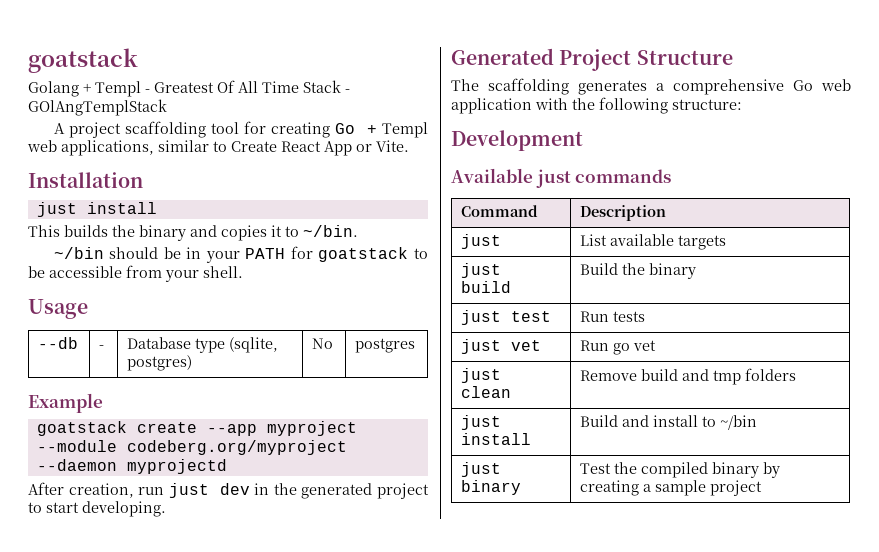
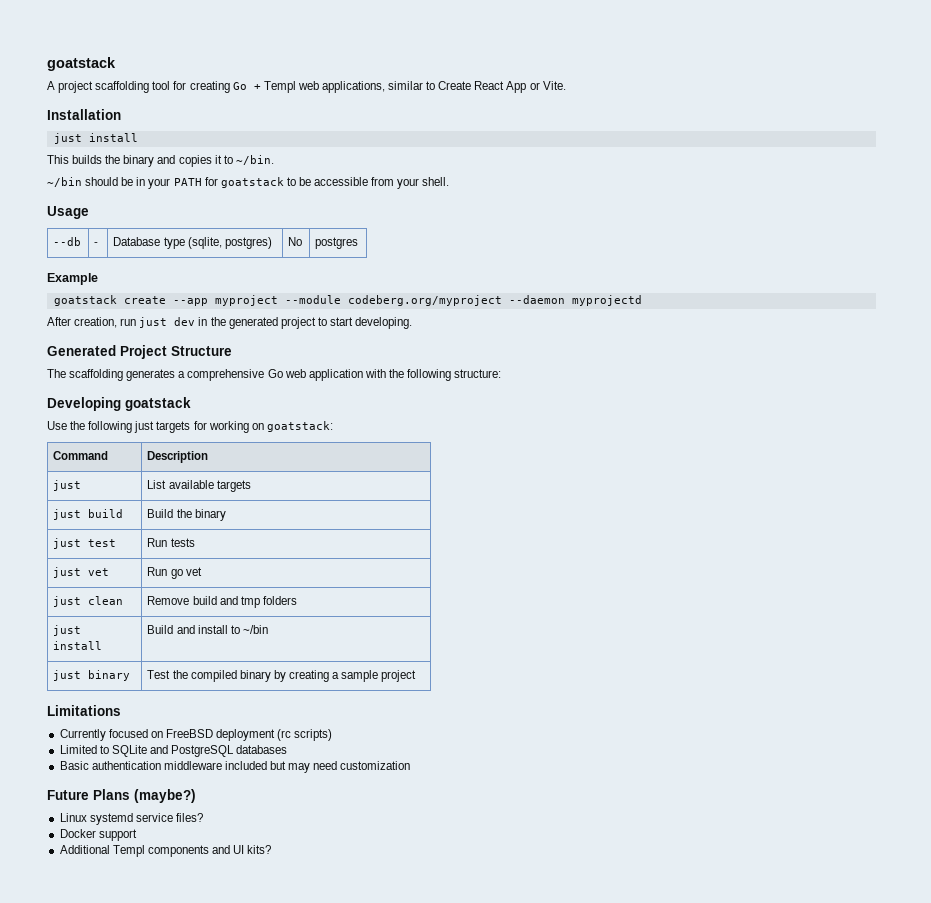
[28,48,138,73] [28,80,350,97] [28,99,167,116] goatstack // Golang + Templ - Greatest Of All Time Stack - GOlAngTemplStack -> [47,57,116,71] goatstack
[451,130,583,151] [451,168,672,188] Development // Available just commands -> [47,397,191,411] [47,421,333,433] Developing goatstack // Use the following just targets for working on goatstack:
(763, 488) none -> [47,705,121,716] [59,729,333,741] [59,745,288,757] [59,761,411,773] [47,789,196,803] [59,813,203,825] [59,829,137,841] [59,845,272,857] // Limitations // Currently focused on FreeBSD deployment (rc scripts) // Limited to SQLite and PostgreSQL databases // Basic authentication middleware included but may need customization // Future Plans (maybe?) // Linux systemd service files? // Docker support // Additional Templ components and UI kits?

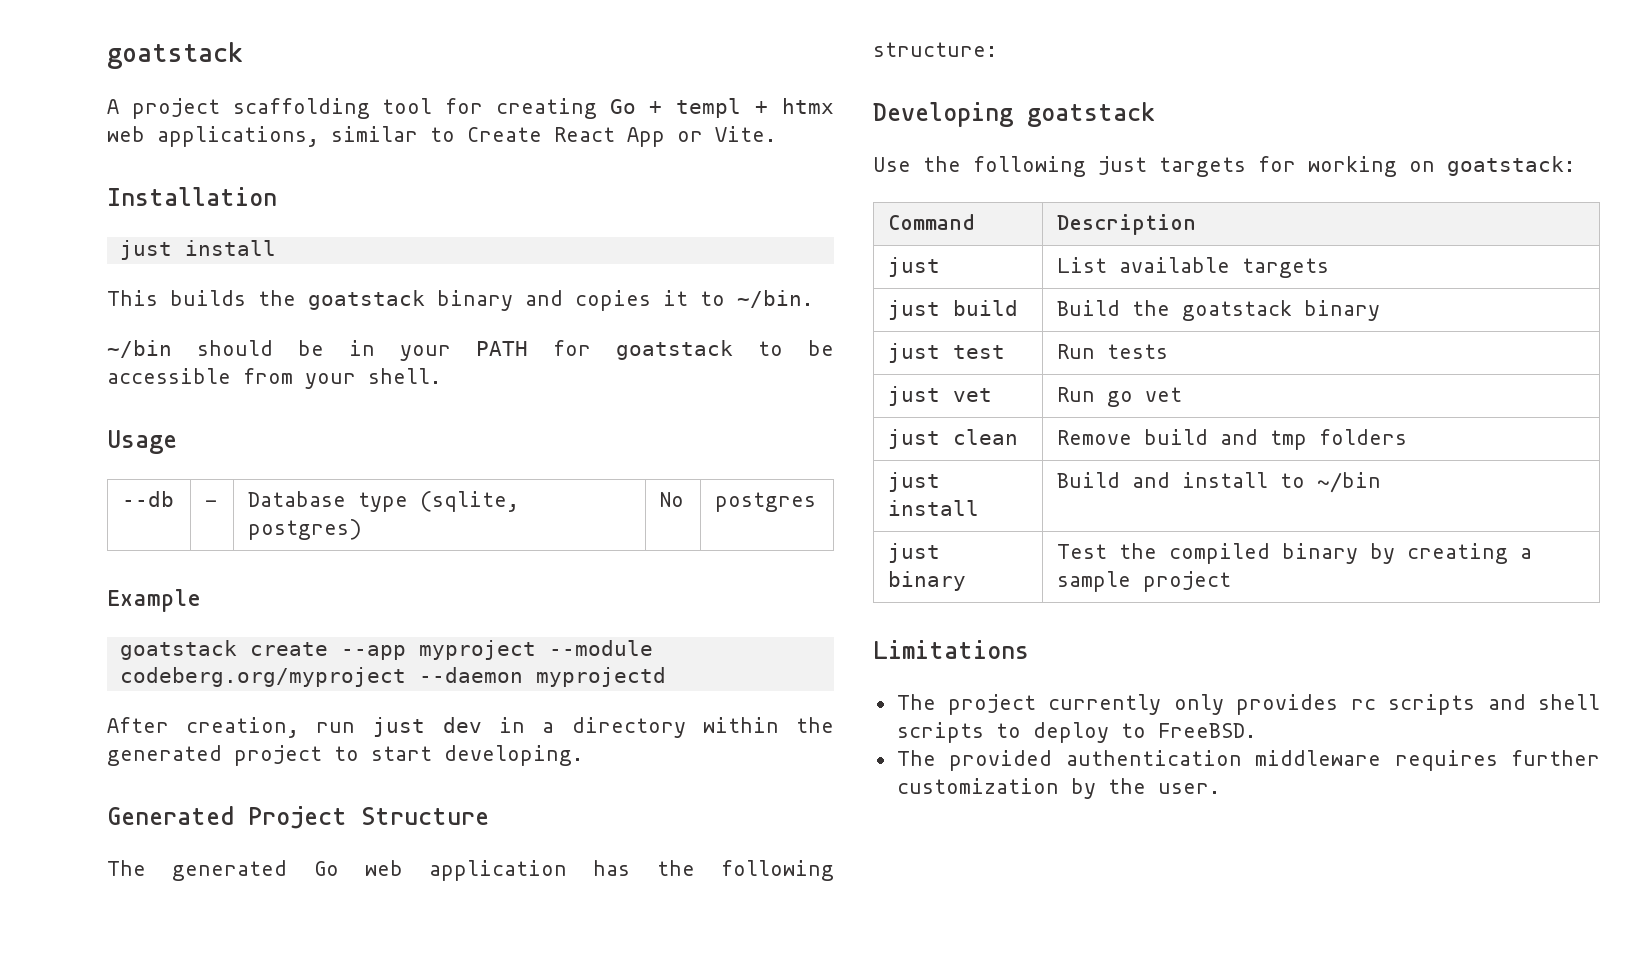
[263,81,296,93] Templ -> [676,98,834,118] templ + htmx
(121, 159) none -> [308,290,425,310] goatstack
(208, 321) none -> [542,717,779,738] a directory within
[69,369,265,381] scaffolding generates a comprehensive -> [172,860,288,881] generated
[364,369,386,378] with -> [593,860,631,876] has
(192, 513) none -> [1182,300,1293,321] goatstack
[59,729,333,741] [59,745,288,757] [59,761,411,773] [47,789,196,803] [59,813,203,825] [59,829,137,841] [59,845,272,857] Currently focused on FreeBSD deployment (rc scripts) // Limited to SQLite and PostgreSQL databases // Basic authentication middleware included but may need customization // Future Plans (maybe?) // Linux systemd service files? // Docker support // Additional Templ components and UI kits? -> [896,694,1600,715] [896,722,1256,743] [896,750,1600,771] [896,778,1220,799] The project currently only provides rc scripts and shell scripts to deploy to FreeBSD. // The provided authentication middleware requires further customization by the user.

